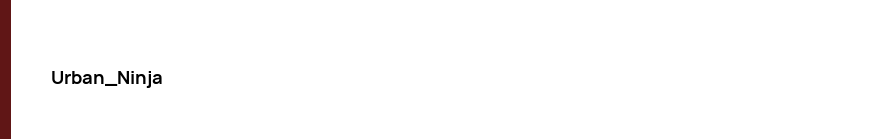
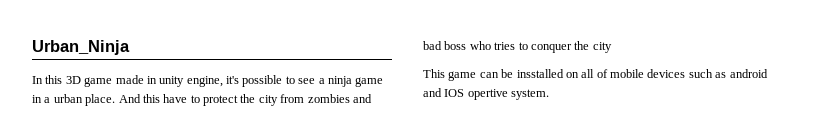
(163, 79) none -> [32,75,384,87] [32,94,372,106] [423,41,612,53] [423,69,768,81] [423,88,550,100] // In this 3D game made in unity engine, it's possible to see a ninja game in a urban place. And this have to protect the city from zombies and bad boss who tries to conquer the city // This game can be insstalled on all of mobile devices such as android and IOS opertive system.

